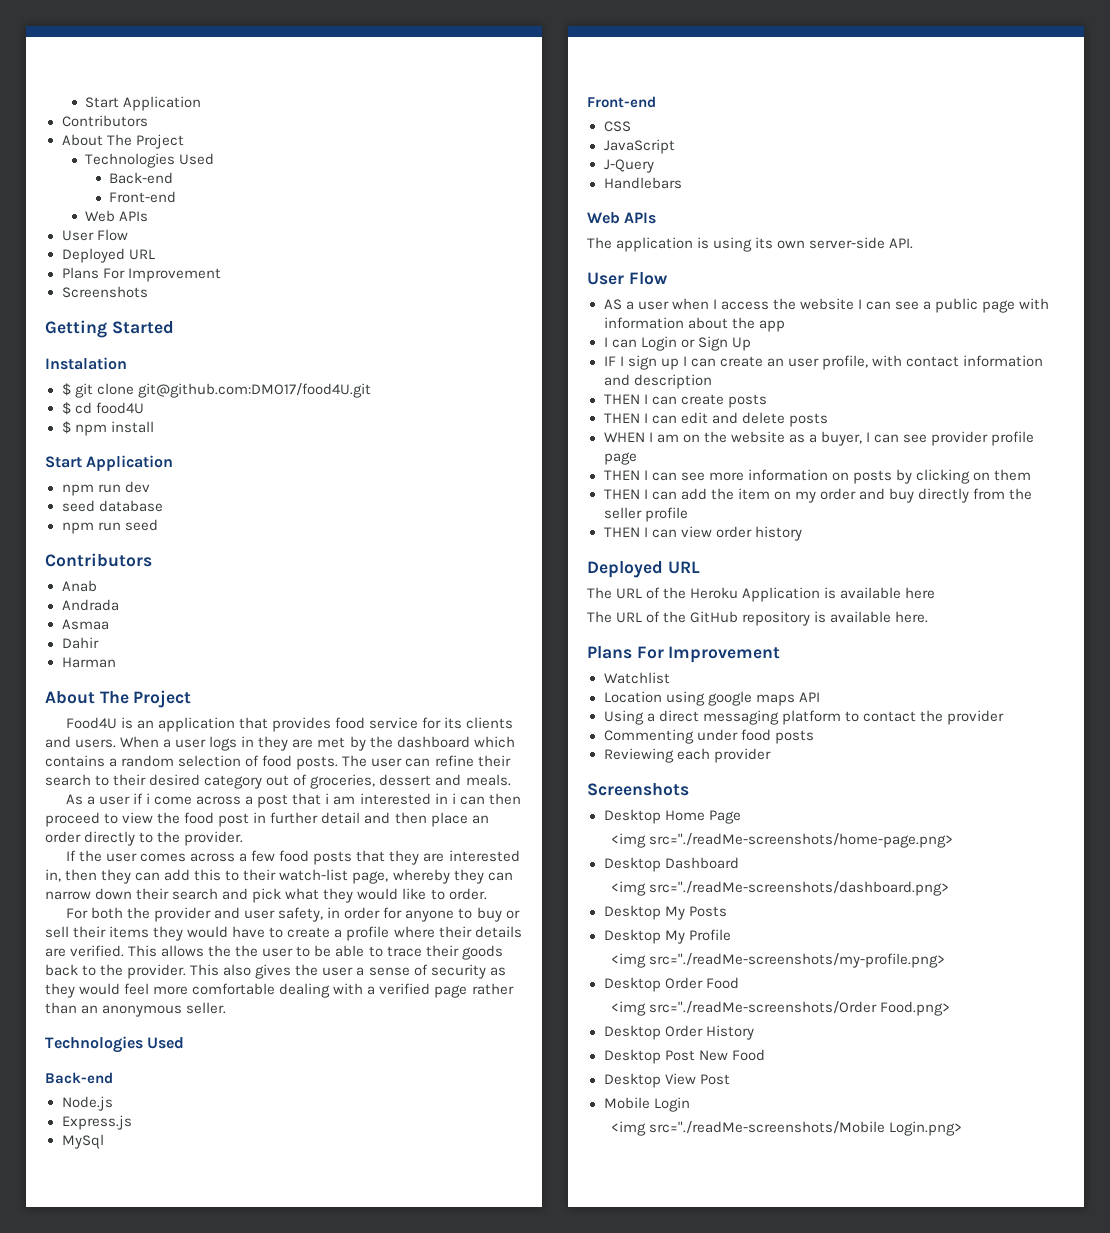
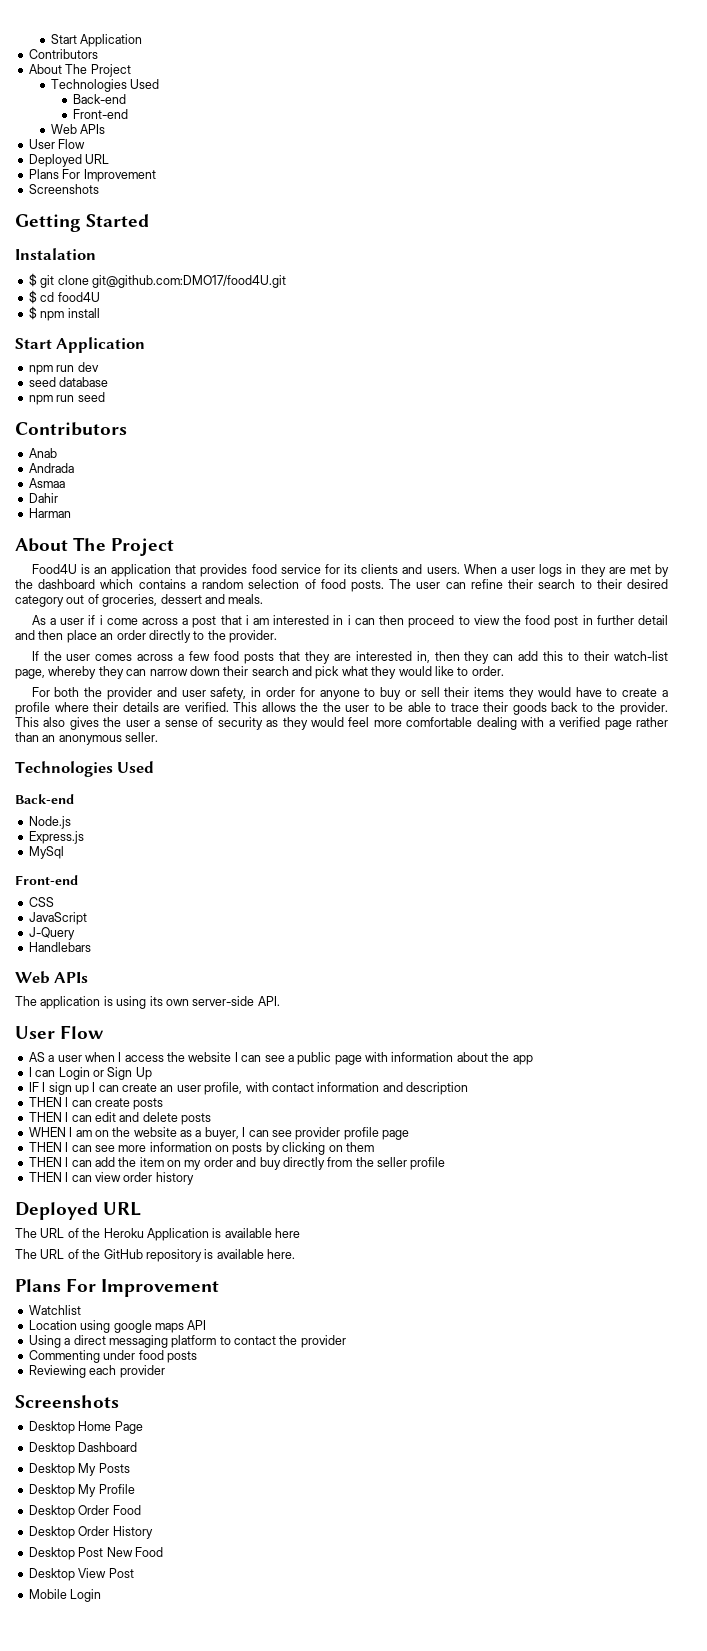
[610,833,953,848] // <img src="./readMe-screenshots/home-page.png> -> (143, 1427) none
[610,881,949,896] // <img src="./readMe-screenshots/dashboard.png> -> (138, 1447) none
[610,953,945,968] // <img src="./readMe-screenshots/my-profile.png> -> (135, 1489) none
[610,1001,950,1016] // <img src="./readMe-screenshots/Order Food.png> -> (141, 1510) none
[610,1121,962,1136] // <img src="./readMe-screenshots/Mobile Login.png> -> (102, 1595) none

